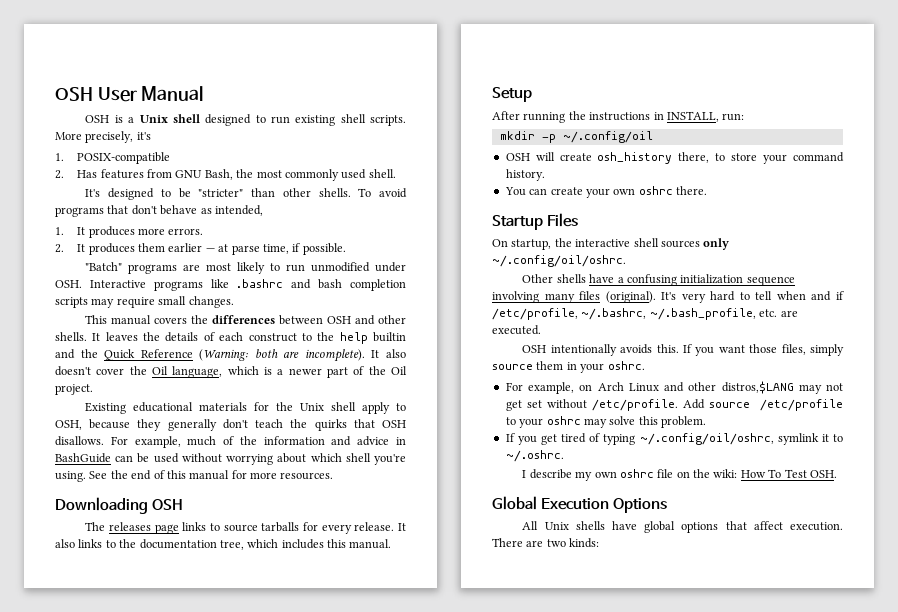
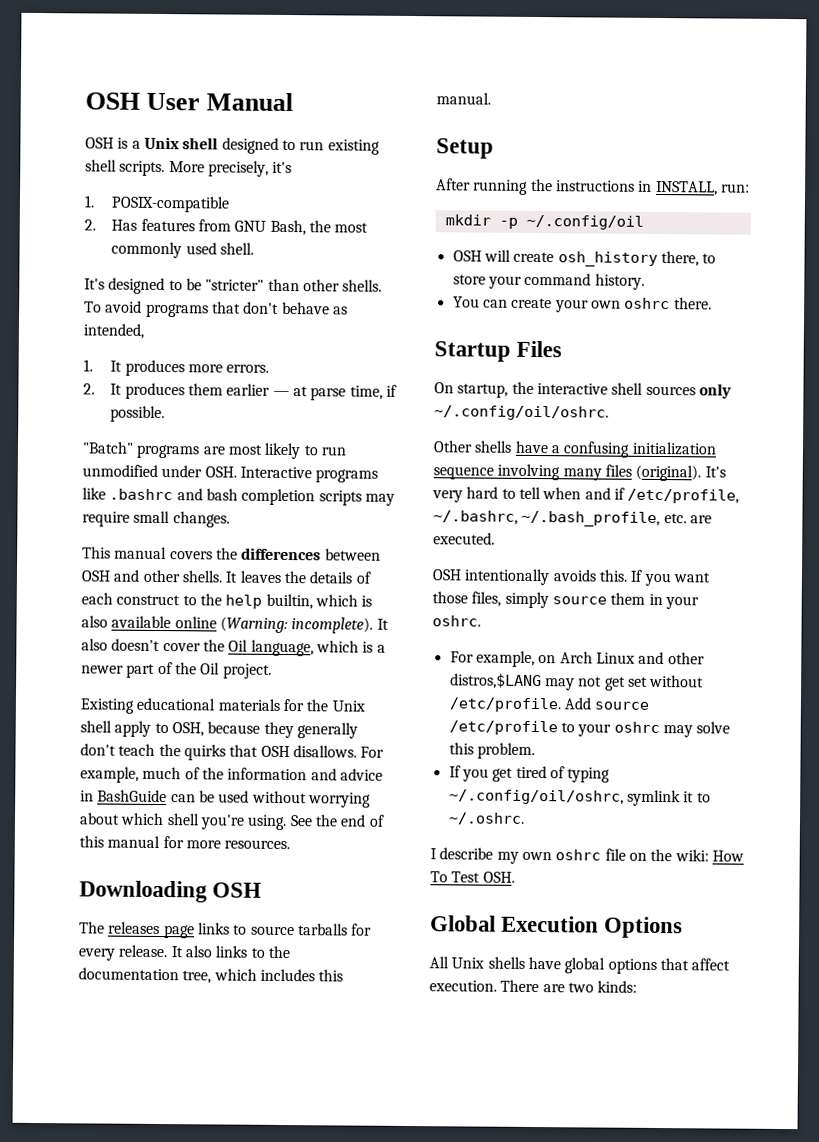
[373,332,407,342] [55,349,300,361] builtin and the Quick Reference (Warning: both are -> [265,593,373,610] [81,615,288,634] builtin, which is also available online (Warning:

